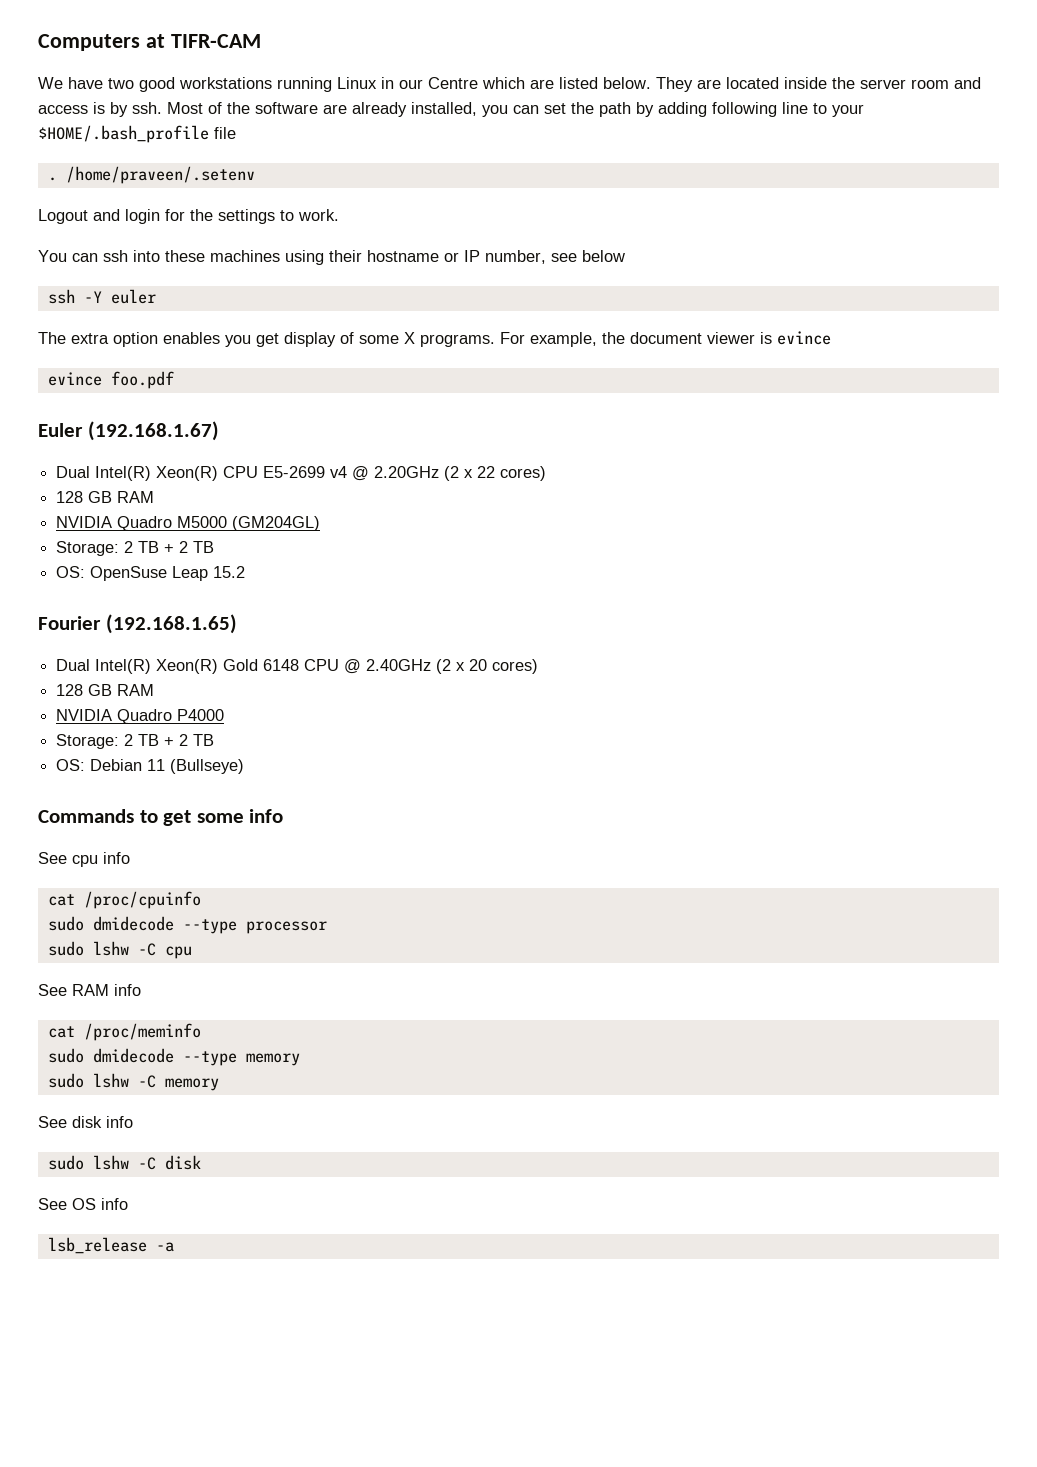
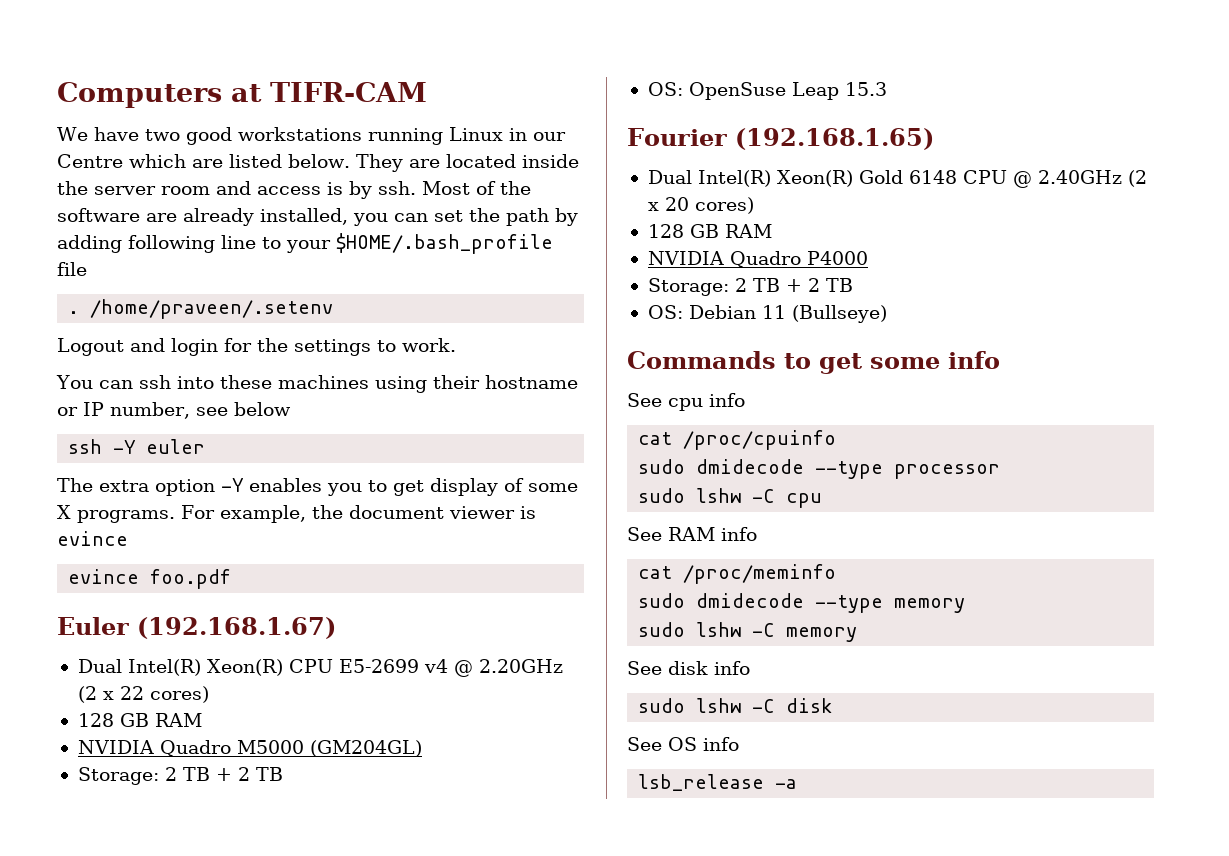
(158, 339) none -> [221,478,244,492] -Y
(251, 341) none -> [368,480,387,492] to
[213,566,246,578] 15.2 -> [844,82,887,96] 15.3

